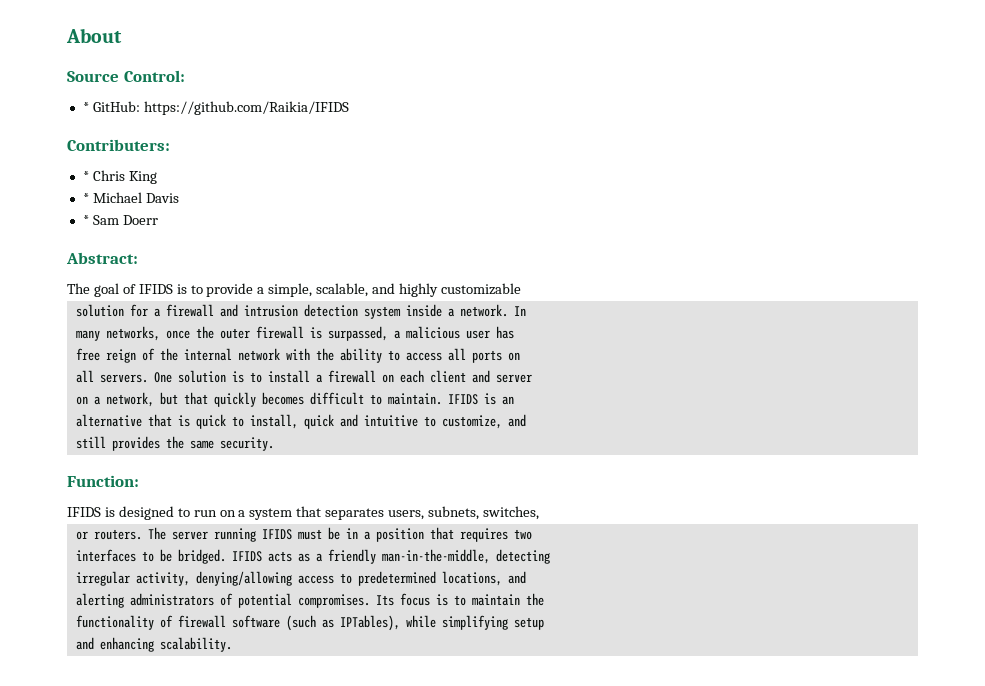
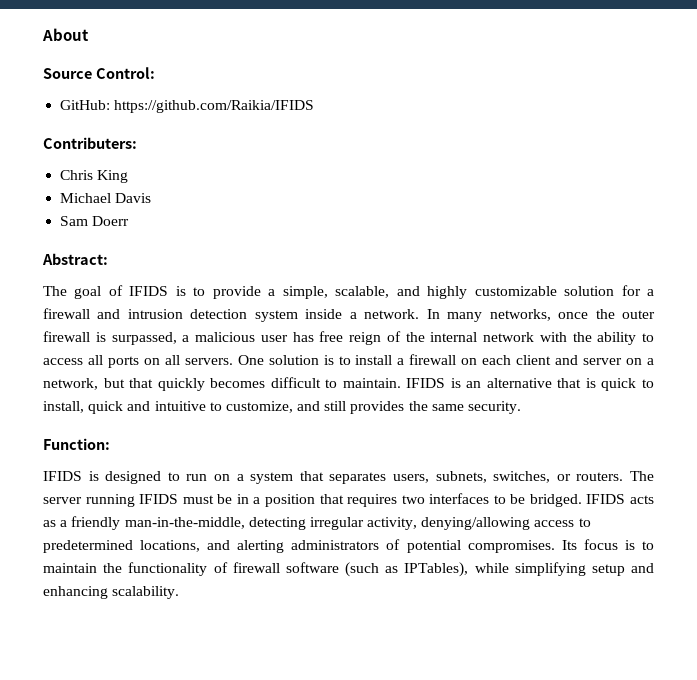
[82,102,89,112] * -> (155, 73) none
[82,171,89,181] * -> (137, 143) none
[82,193,89,203] * -> (129, 176) none
[82,215,89,225] * -> (152, 198) none
(521, 289) // -> (557, 291) none
(526, 311) // -> (440, 314) none
(514, 332) // -> (314, 337) none
(520, 356) // -> (160, 361) none
(532, 378) // -> (623, 361) none
(514, 400) // -> (482, 384) none
(526, 420) // -> (321, 406) none
(539, 513) // -> (551, 477) none
(532, 534) // -> (425, 499) none
(550, 556) // -> (306, 523) none
(526, 577) // -> (231, 545) none
(544, 599) // -> (123, 568) none
(544, 623) // -> (625, 570) none

